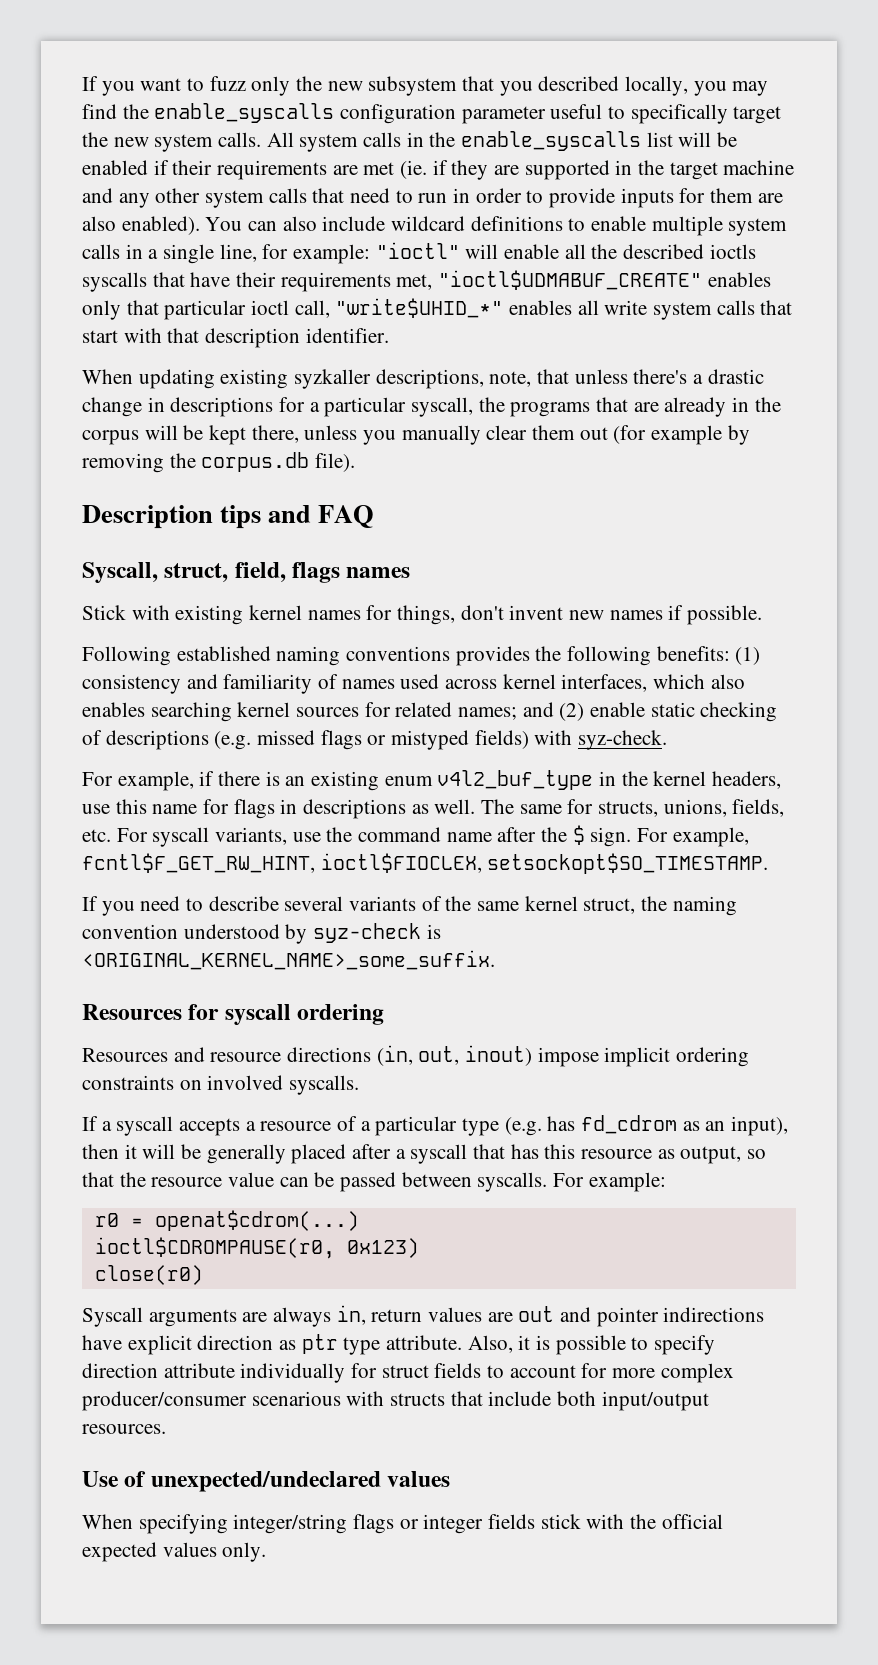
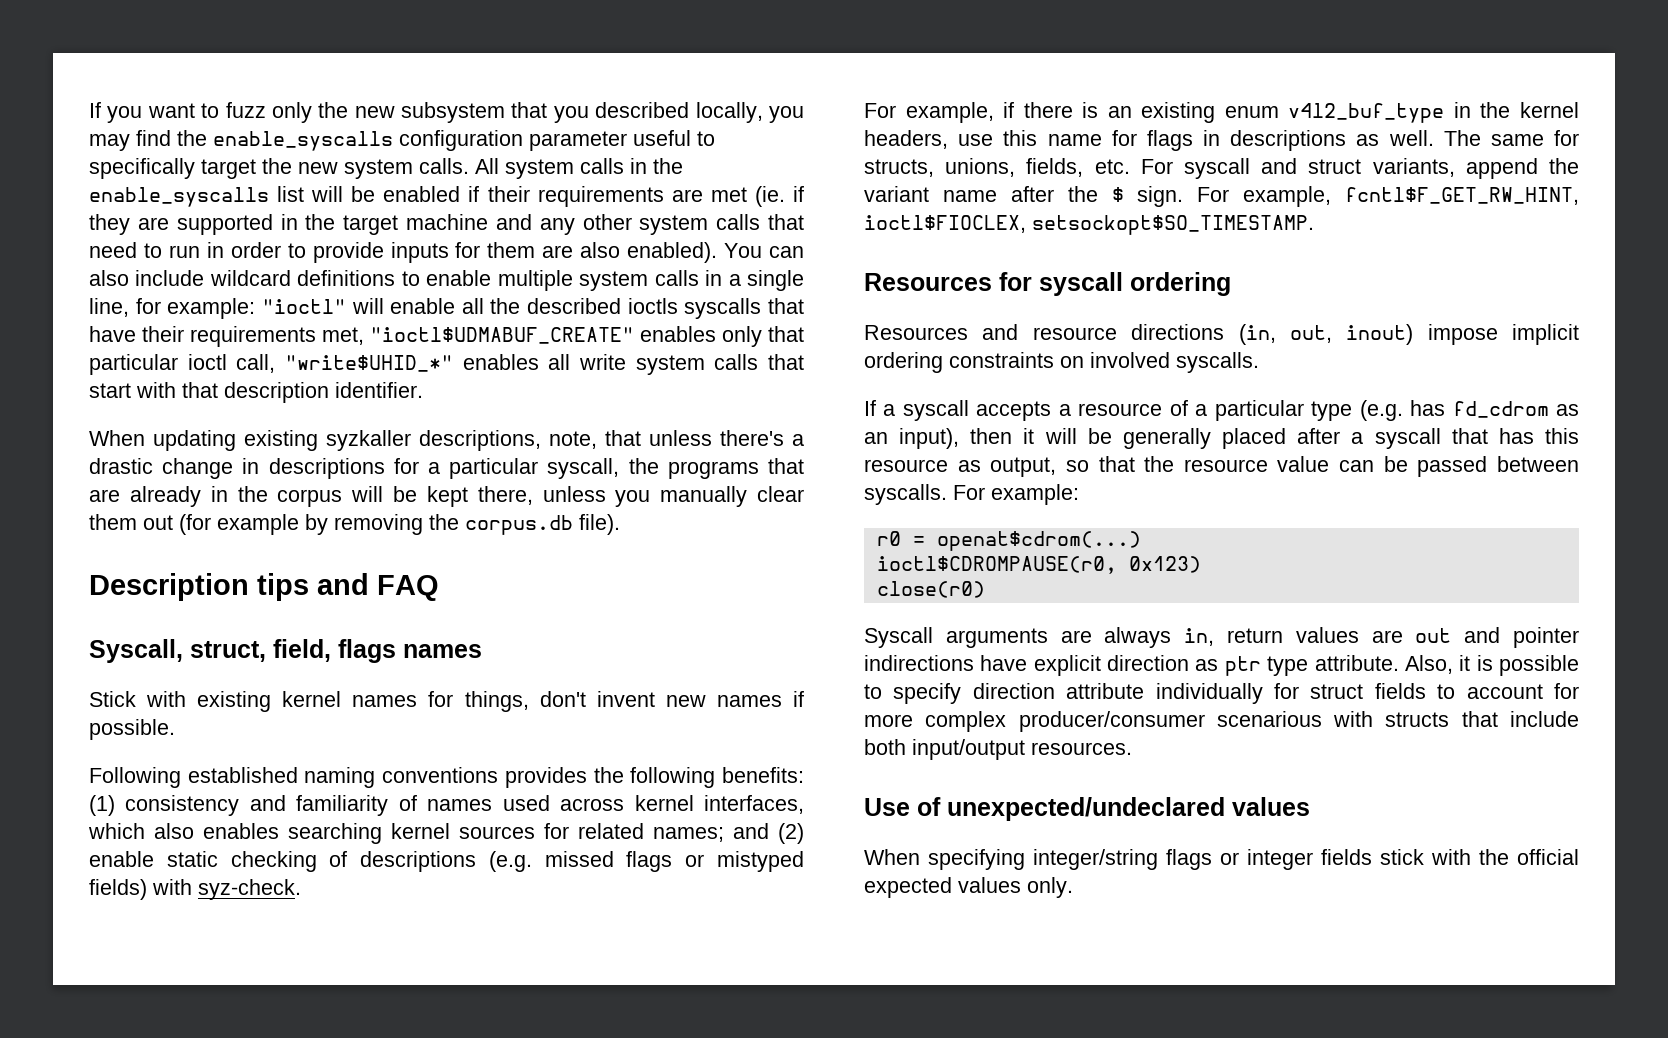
[215,827,442,845] variants, use the command -> [1261,158,1579,179] [864,186,929,202] and struct variants, append the variant
[82,896,737,916] [82,923,441,944] [82,950,495,970] // If you need to describe several variants of the same kernel struct, the naming convention understood by syz-check is <ORIGINAL_KERNEL_NAME>_some_suffix. -> (1314, 225) none

